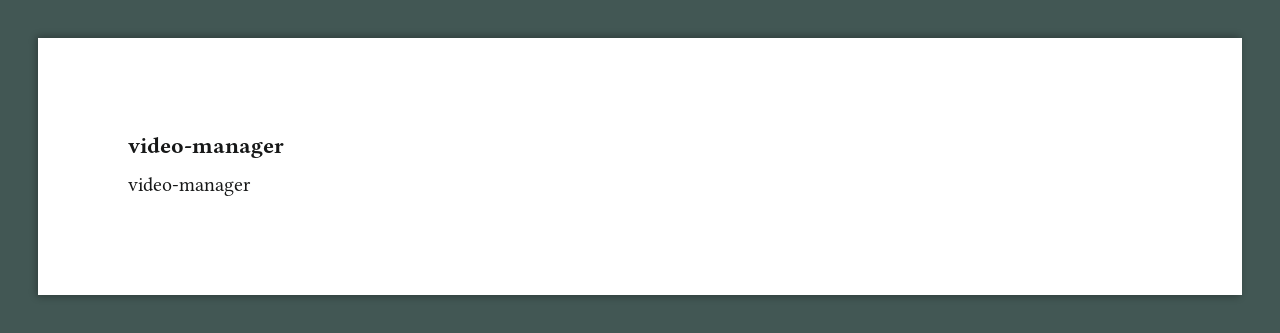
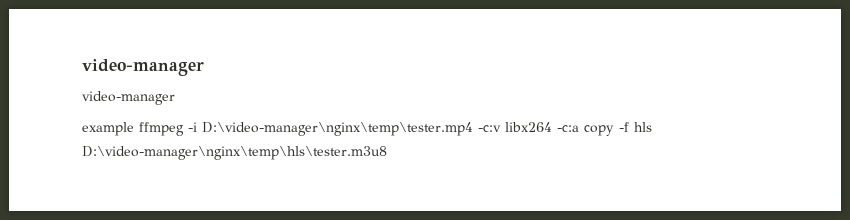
(251, 186) none -> [82,122,652,136] [82,146,387,160] // example ffmpeg -i D:\video-manager\nginx\temp\tester.mp4 -c:v libx264 -c:a copy -f hls D:\video-manager\nginx\temp\hls\tester.m3u8

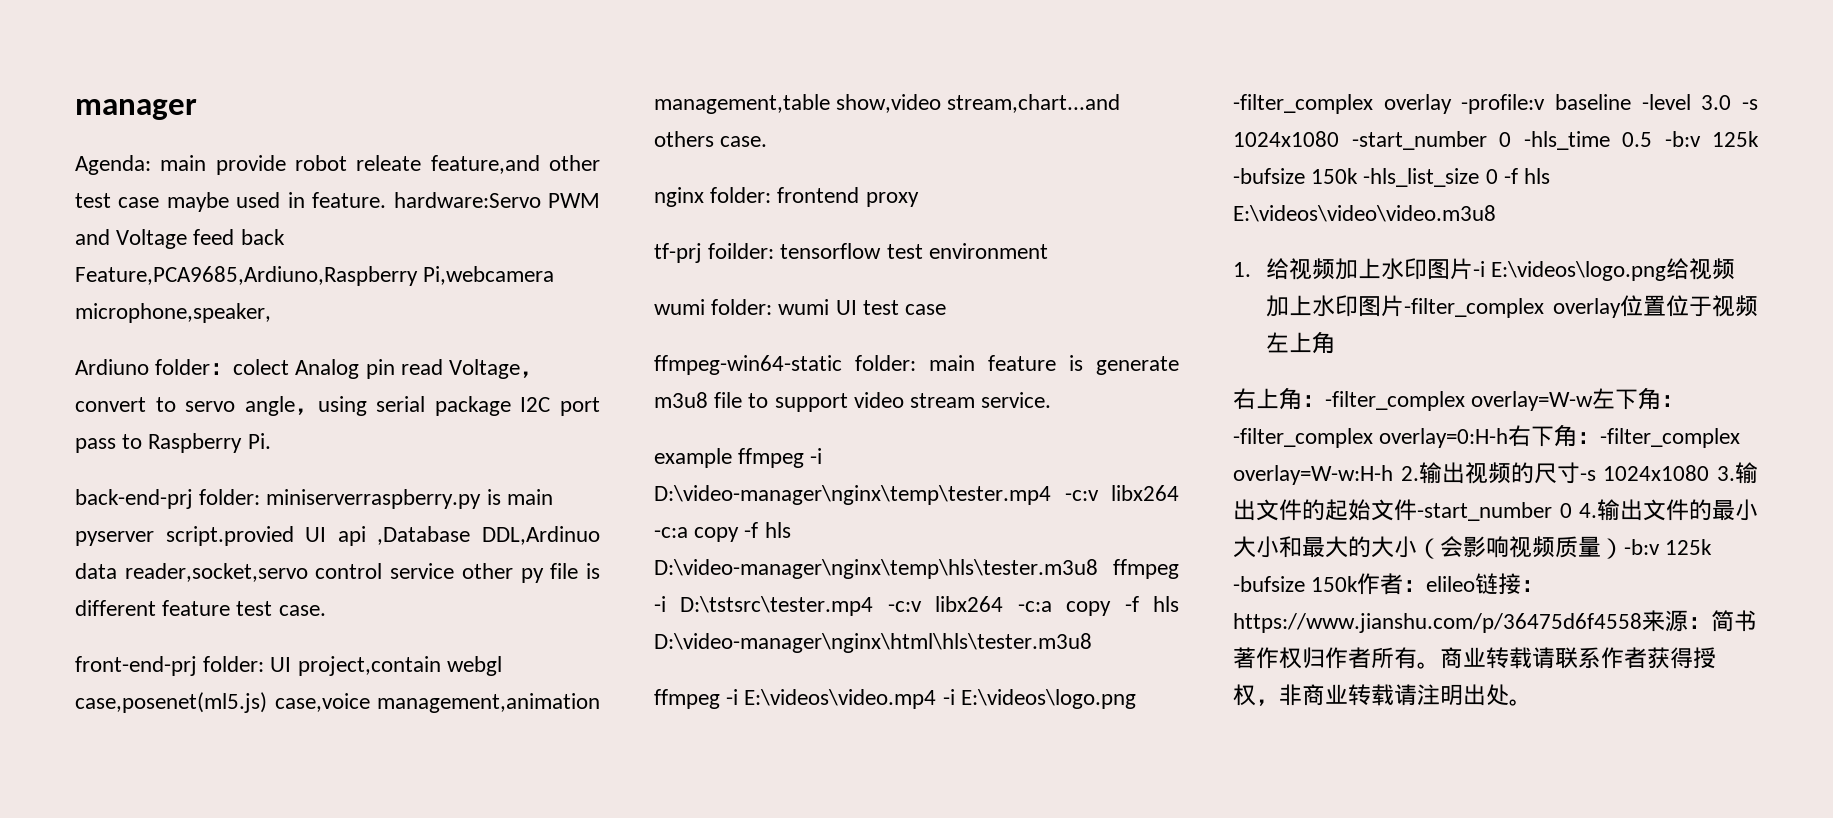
[82,59,204,76] [82,91,175,105] video-manager // video-manager -> [75,99,197,120] [75,155,600,175] [75,192,600,212] [75,229,285,249] [75,266,555,286] [75,303,271,323] [75,359,544,379] [75,396,600,416] [75,433,271,453] [75,489,553,509] [75,526,600,546] [75,563,600,583] [75,600,326,616] [75,656,502,676] [75,692,600,713] [654,94,1121,114] [654,131,768,147] [654,187,919,207] [654,243,1048,263] [654,299,947,315] [654,355,1179,375] [654,392,1052,412] manager // Agenda: main provide robot releate feature,and other test case maybe used in feature. hardware:Servo PWM and Voltage feed back Feature,PCA9685,Ardiuno,Raspberry Pi,webcamera microphone,speaker, // Ardiuno folder：colect Analog pin read Voltage，convert to servo angle，using serial package I2C port pass to Raspberry Pi. // back-end-prj folder: miniserverraspberry.py is main pyserver script.provied UI api ,Database DDL,Ardinuo data reader,socket,servo control service other py file is different feature test case. // front-end-prj folder: UI project,contain webgl case,posenet(ml5.js) case,voice management,animation management,table show,video stream,chart...and others case. // nginx folder: frontend proxy // tf-prj foilder: tensorflow test environment // wumi folder: wumi UI test case // ffmpeg-win64-static folder: main feature is generate m3u8 file to support video stream service.
(387, 153) none -> [1113,559,1179,579] [654,596,1179,616] [654,633,1092,653] [654,689,1136,709] [1233,94,1758,114] [1233,131,1759,150] [1233,168,1551,187] [1233,205,1496,222] [1233,258,1736,281] [1265,295,1758,318] [1265,331,1335,354] [1233,387,1685,411] [1233,424,1741,448] [1233,462,1758,485] [1233,499,1758,521] [1233,536,1713,559] [1233,573,1545,595] [1233,610,1757,633] [1233,647,1716,669] [1233,684,1532,706] ffmpeg -i D:\tstsrc\tester.mp4 -c:v libx264 -c:a copy -f hls D:\video-manager\nginx\html\hls\tester.m3u8 // ffmpeg -i E:\videos\video.mp4 -i E:\videos\logo.png -filter_complex overlay -profile:v baseline -level 3.0 -s 1024x1080 -start_number 0 -hls_time 0.5 -b:v 125k -bufsize 150k -hls_list_size 0 -f hls E:\videos\video\video.m3u8 // 1.给视频加上水印图片-i E:\videos\logo.png给视频加上水印图片-filter_complex overlay位置位于视频左上角 // 右上角：-filter_complex overlay=W-w左下角：-filter_complex overlay=0:H-h右下角：-filter_complex overlay=W-w:H-h 2.输出视频的尺寸-s 1024x1080 3.输出文件的起始文件-start_number 0 4.输出文件的最小大小和最大的大小（会影响视频质量）-b:v 125k -bufsize 150k作者：elileo链接：https://www.jianshu.com/p/36475d6f4558来源：简书著作权归作者所有。商业转载请联系作者获得授权，非商业转载请注明出处。

